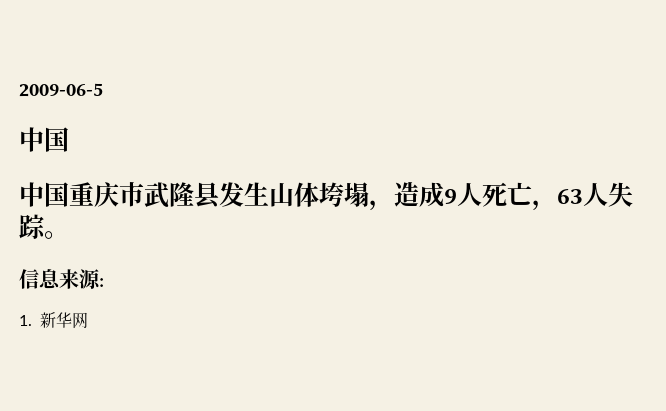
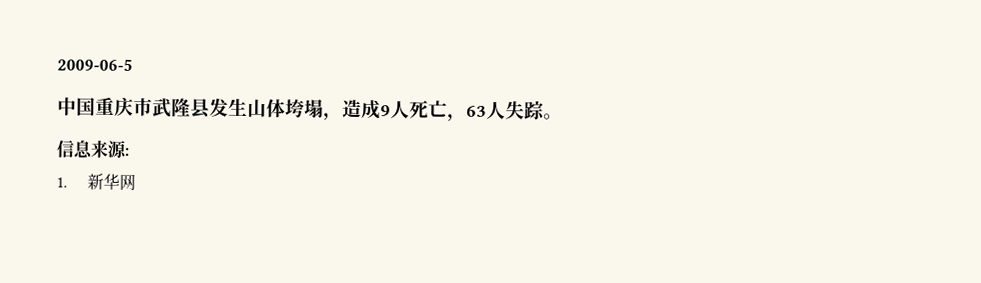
[19,182,69,207] // 中国 -> (96, 106) none

